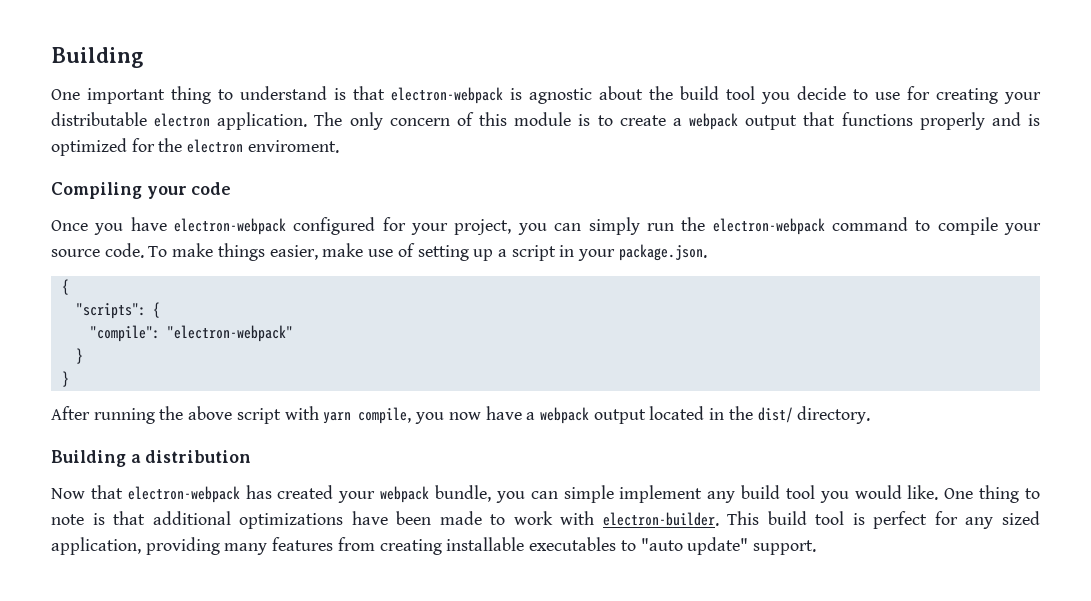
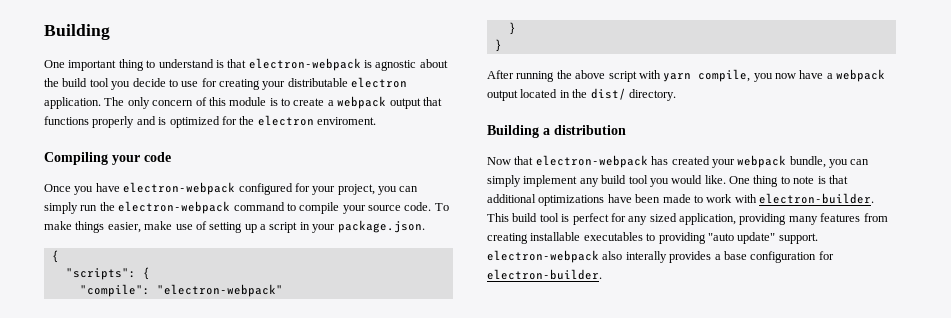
[563,485,614,503] simple -> [487,175,521,187] simply
(636, 545) none -> [658,232,706,244] providing
(816, 547) none -> [487,250,834,263] [487,269,602,280] electron-webpack also interally provides a base configuration for electron-builder.

